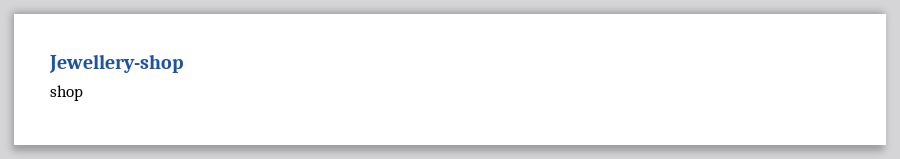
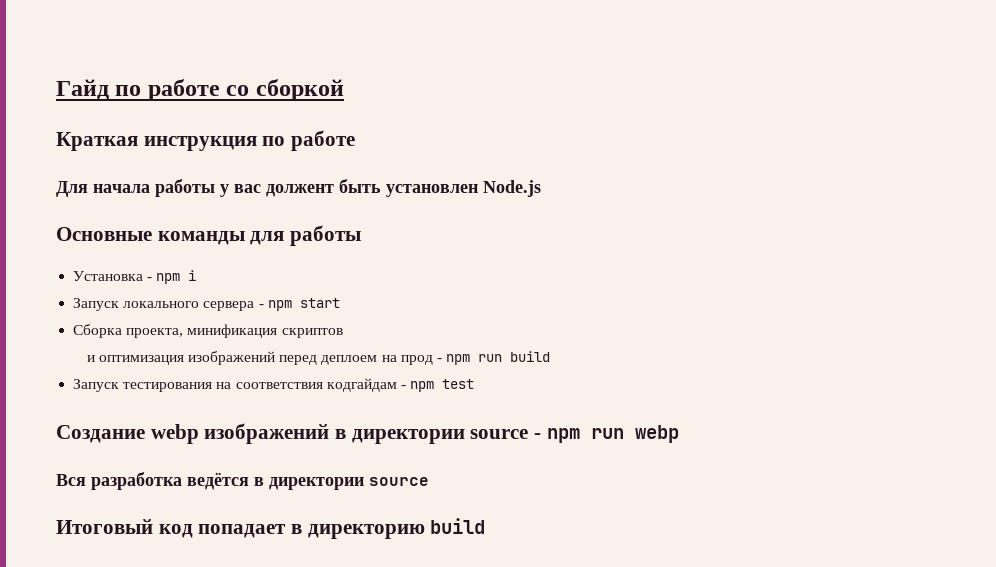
[49,54,183,73] [50,85,83,101] Jewellery-shop // shop -> [56,79,344,101] [56,130,356,151] [56,179,541,197] [56,225,362,246] [73,270,197,284] [73,298,340,311] [73,324,343,338] [86,351,551,365] [73,378,475,392] [56,423,679,444] [56,472,429,490] [56,518,486,539] Гайд по работе со сборкой // Краткая инструкция по работе // Для начала работы у вас должент быть установлен Node.js // Основные команды для работы // Установка - npm i // Запуск локального сервера - npm start // Сборка проекта, минификация скриптов // и оптимизация изображений перед деплоем на прод - npm run build // Запуск тестирования на соответствия кодгайдам - npm test // Создание webp изображений в директории source - npm run webp // Вся разработка ведётся в директории source // Итоговый код попадает в директорию build

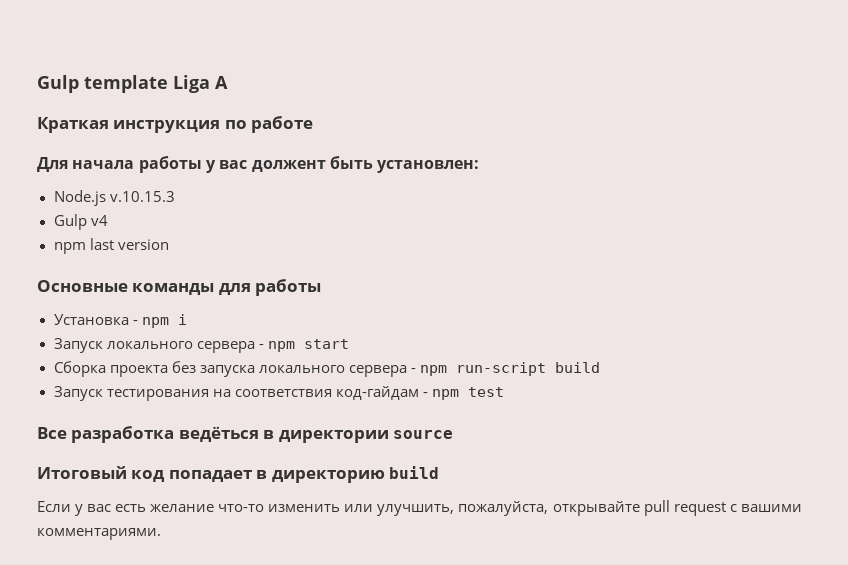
[56,79,344,101] Гайд по работе со сборкой -> [37,75,228,93] Gulp template Liga A
[386,184,478,197] установлен -> [377,160,480,173] установлен: //
(541, 188) none -> [109,191,175,202] [53,214,108,230] [53,238,169,254] v.10.15.3 // Gulp v4 // npm last version
[126,324,343,338] [86,351,503,365] проекта, минификация скриптов // и оптимизация изображений перед деплоем на прод - npm run -> [109,361,546,377] проекта без запуска локального сервера - npm run-script
[326,378,397,392] кодгайдам -> [335,386,419,400] код-гайдам
[56,423,679,444] [56,472,249,490] Создание webp изображений в директории source - npm run webp // Вся разработка ведётся -> [37,426,259,443] Все разработка ведёться
(486, 526) none -> [37,500,802,516] [37,528,161,540] // Если у вас есть желание что-то изменить или улучшить, пожалуйста, открывайте pull request с вашими комментариями.

